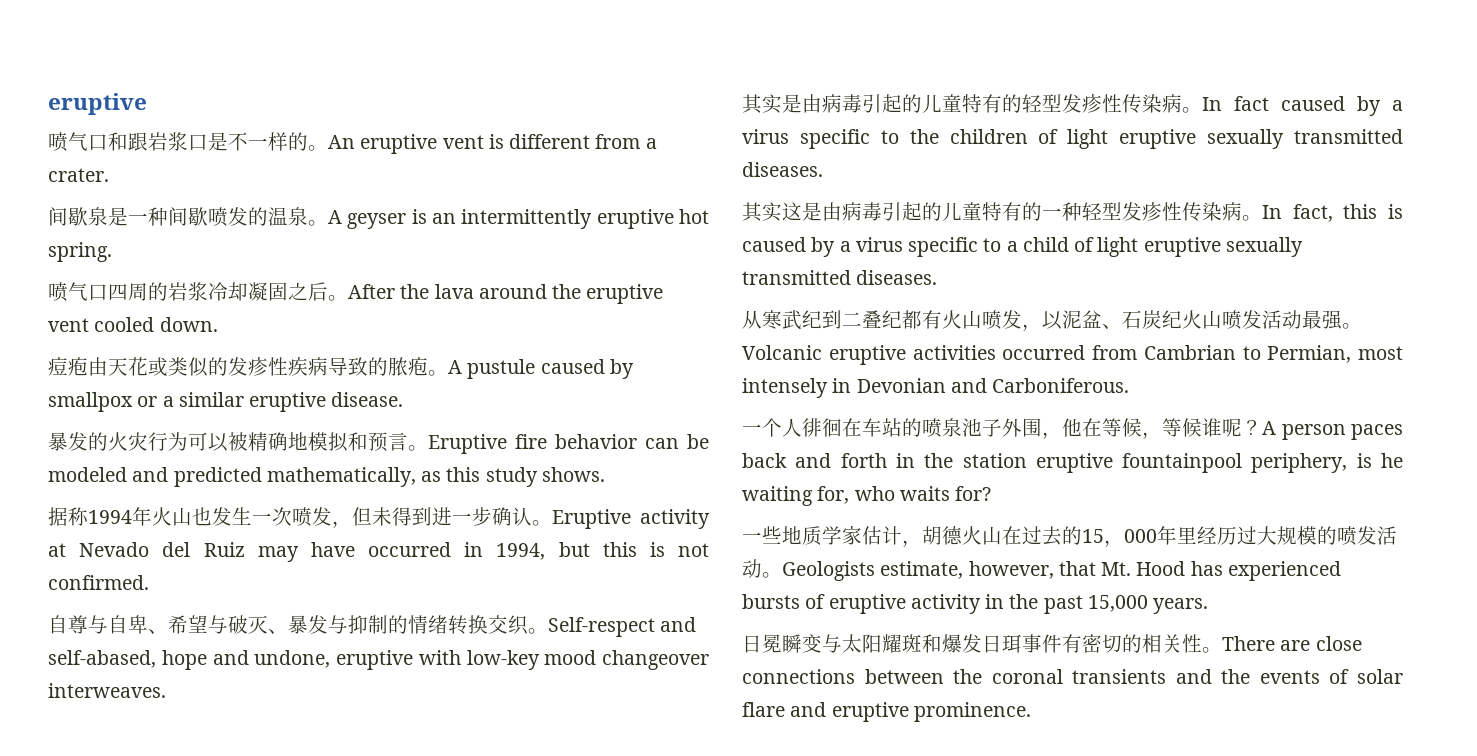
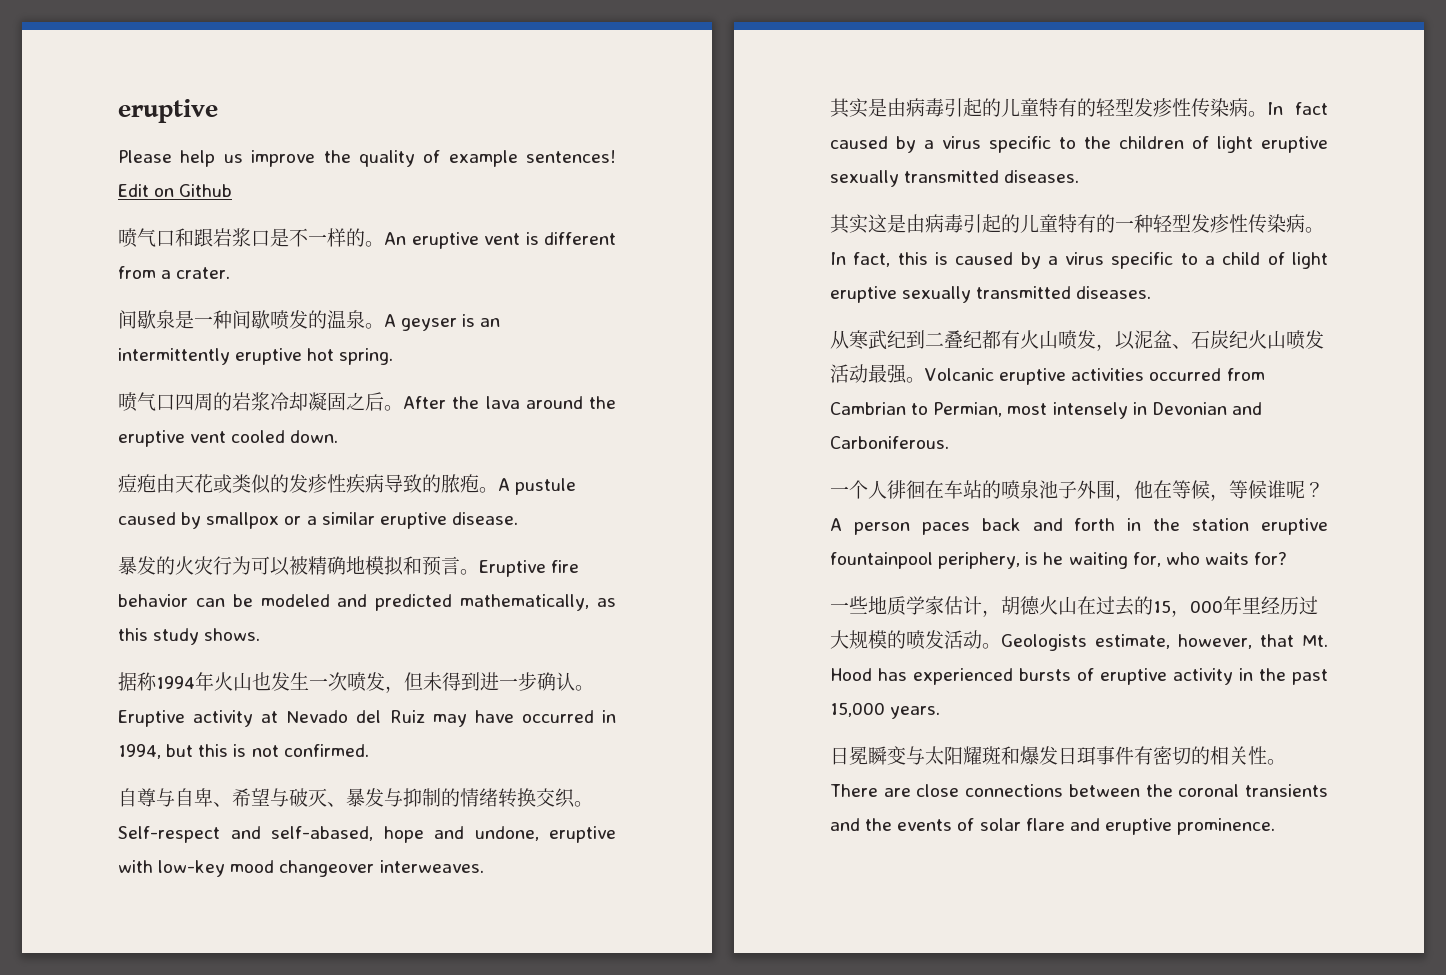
[48,93,147,115] eruptive -> [118,99,218,123] [118,150,616,167] [118,184,233,197] eruptive // Please help us improve the quality of example sentences! Edit on Github

